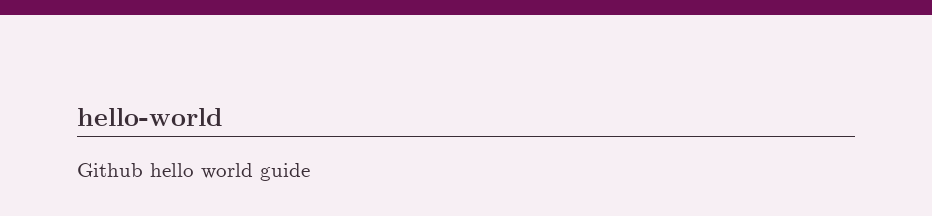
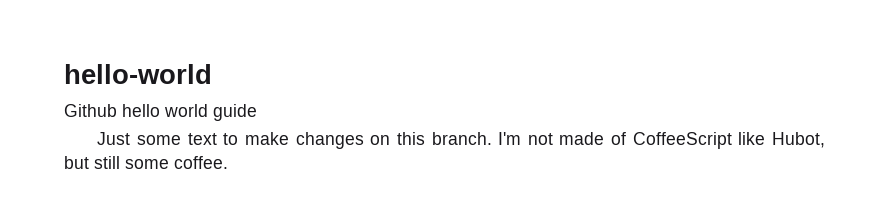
(310, 172) none -> [97,132,825,149] [64,156,228,169] // Just some text to make changes on this branch. I'm not made of CoffeeScript like Hubot, but still some coffee.

